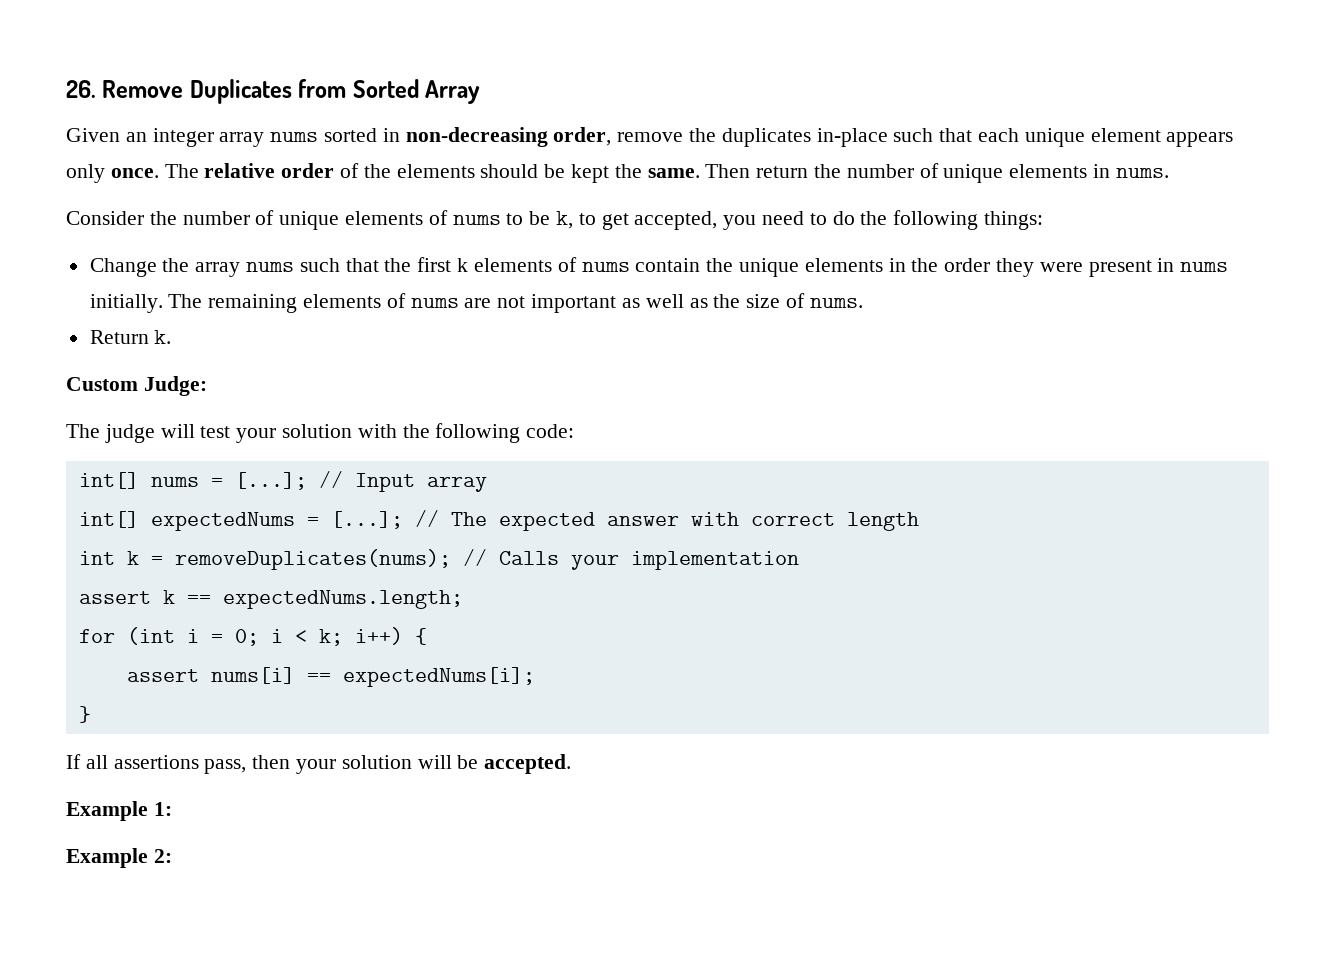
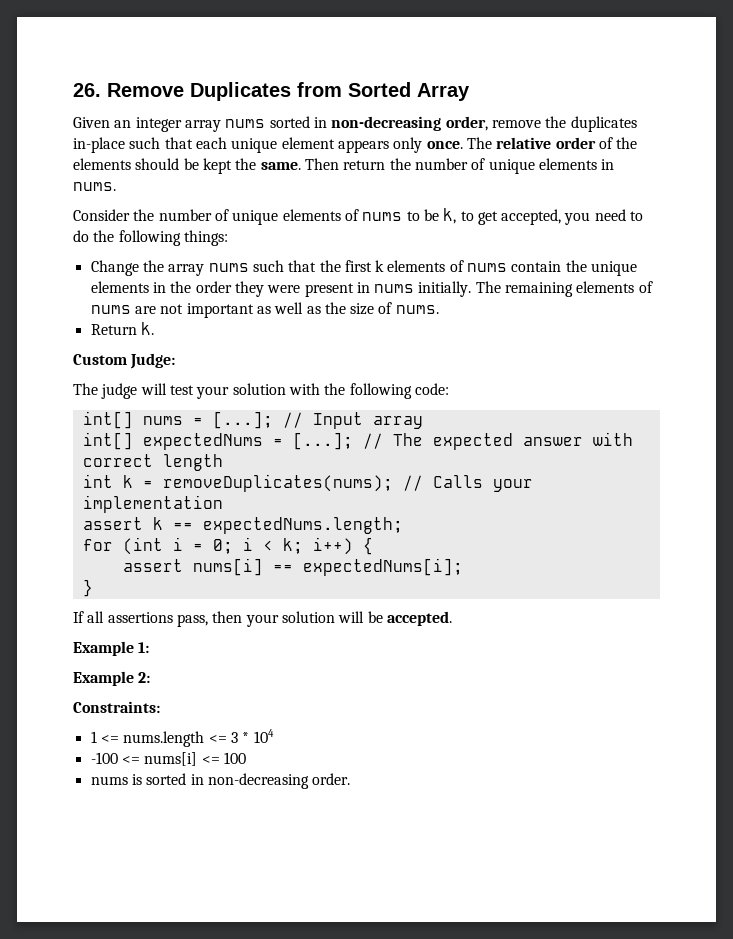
(172, 856) none -> [73,701,160,713] [90,729,274,747] [90,752,246,766] [90,773,351,789] // Constraints: // 1 <= nums.length <= 3 * 104 // -100 <= nums[i] <= 100 // nums is sorted in non-decreasing order.

